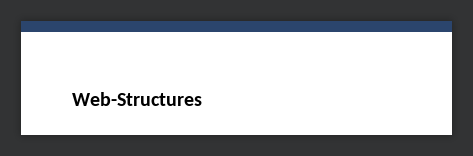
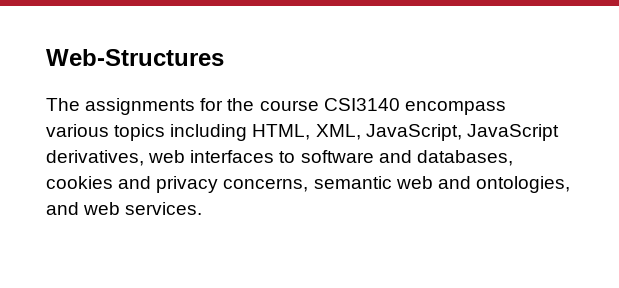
(202, 99) none -> [46,98,506,115] [46,124,559,141] [46,150,513,166] [46,176,570,193] [46,202,203,215] // The assignments for the course CSI3140 encompass various topics including HTML, XML, JavaScript, JavaScript derivatives, web interfaces to software and databases, cookies and privacy concerns, semantic web and ontologies, and web services.

